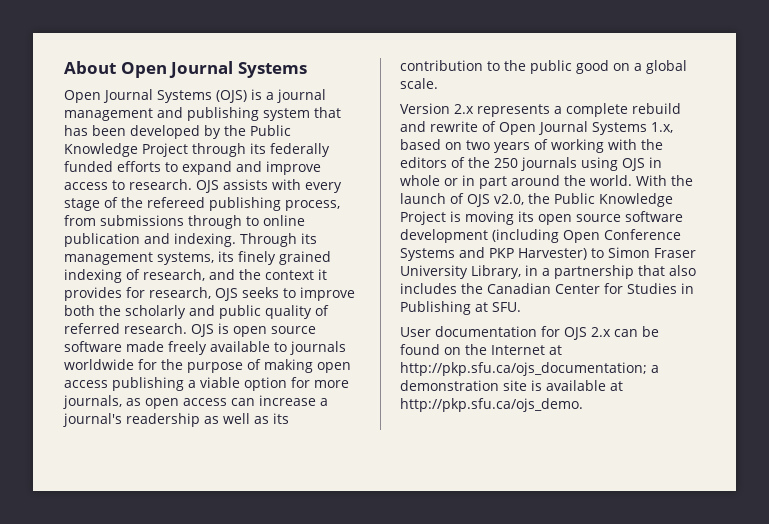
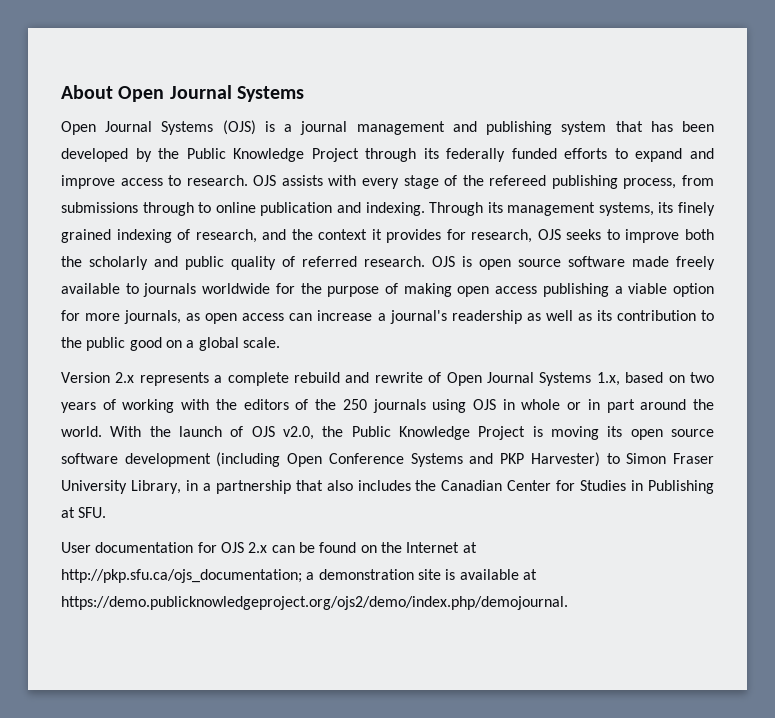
[400,398,583,412] http://pkp.sfu.ca/ojs_demo. -> [61,596,568,610] https://demo.publicknowledgeproject.org/ojs2/demo/index.php/demojournal.

